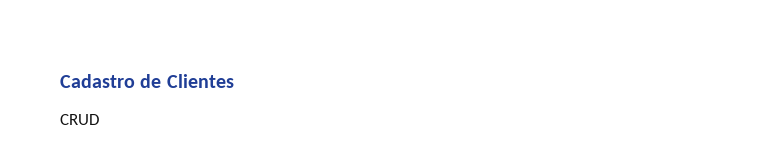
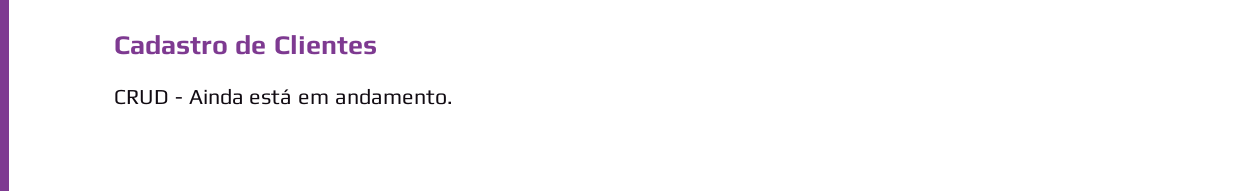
(99, 119) none -> [174,88,454,105] - Ainda está em andamento.

